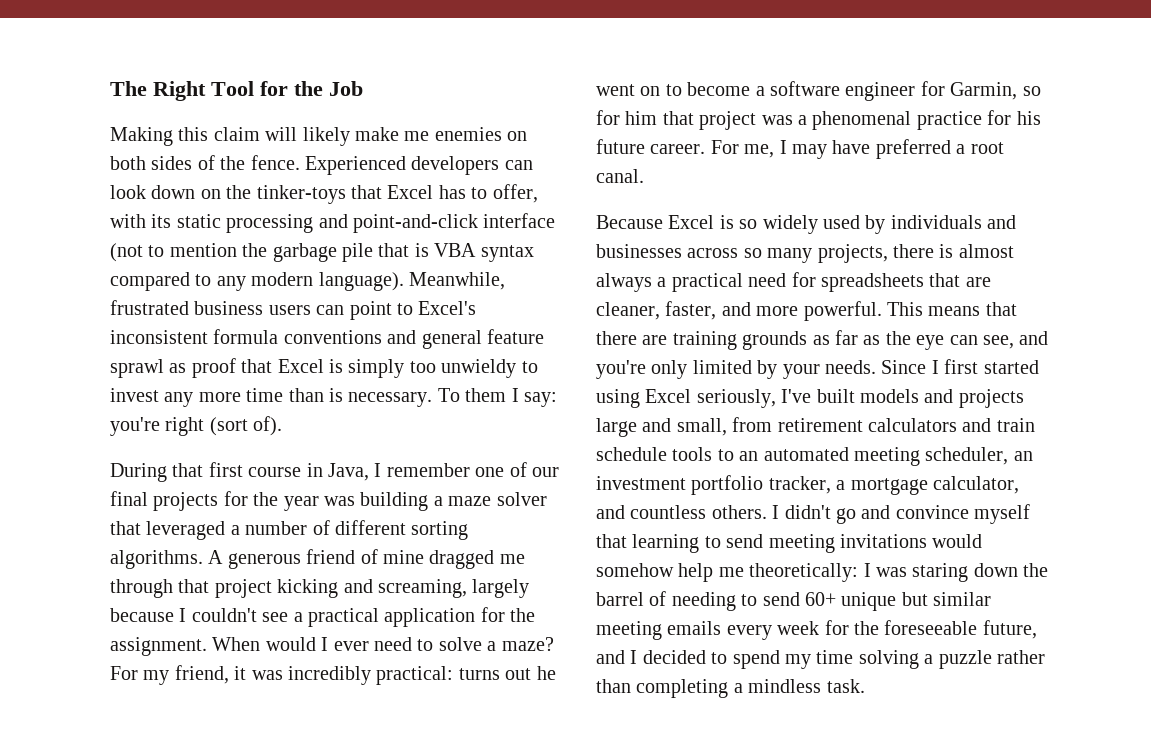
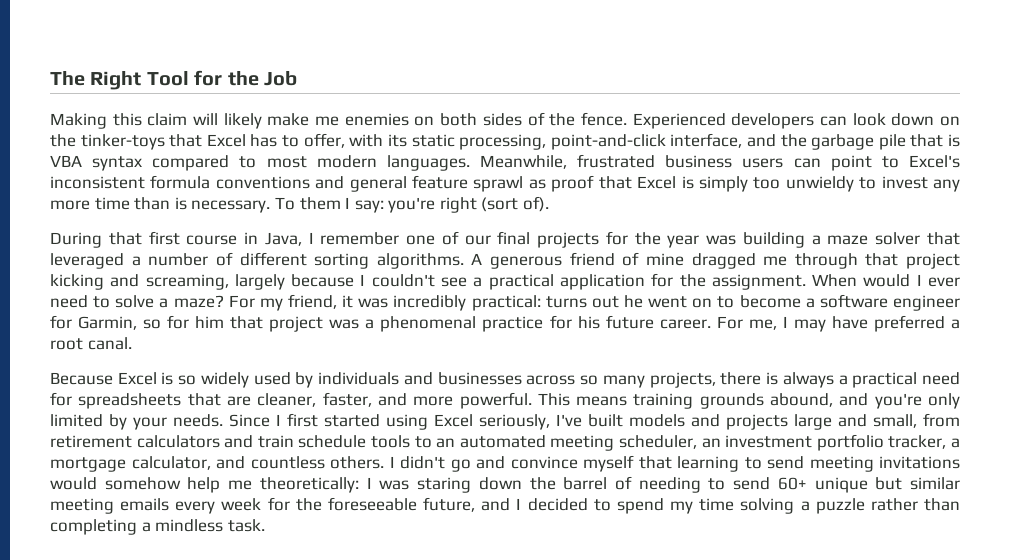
[226,213,556,233] [110,243,237,262] processing and point-and-click interface (not to mention -> [459,133,776,150] processing, point-and-click interface, and
[216,272,404,291] any modern language). -> [266,155,470,171] most modern languages.
[958,244,1014,258] almost -> (779, 378) none
[985,302,1017,316] [596,330,1014,350] that there are training grounds as far as the eye can see, -> [633,393,834,409] training grounds abound,

